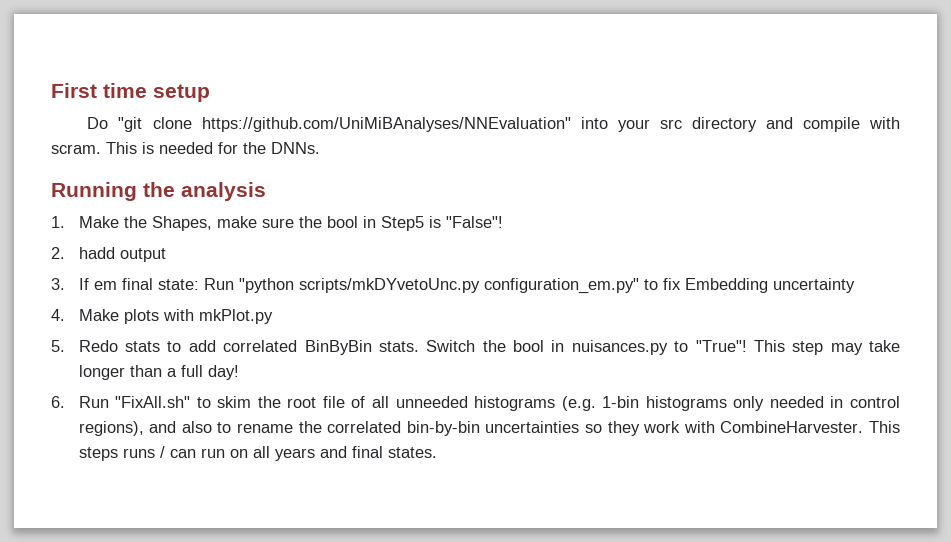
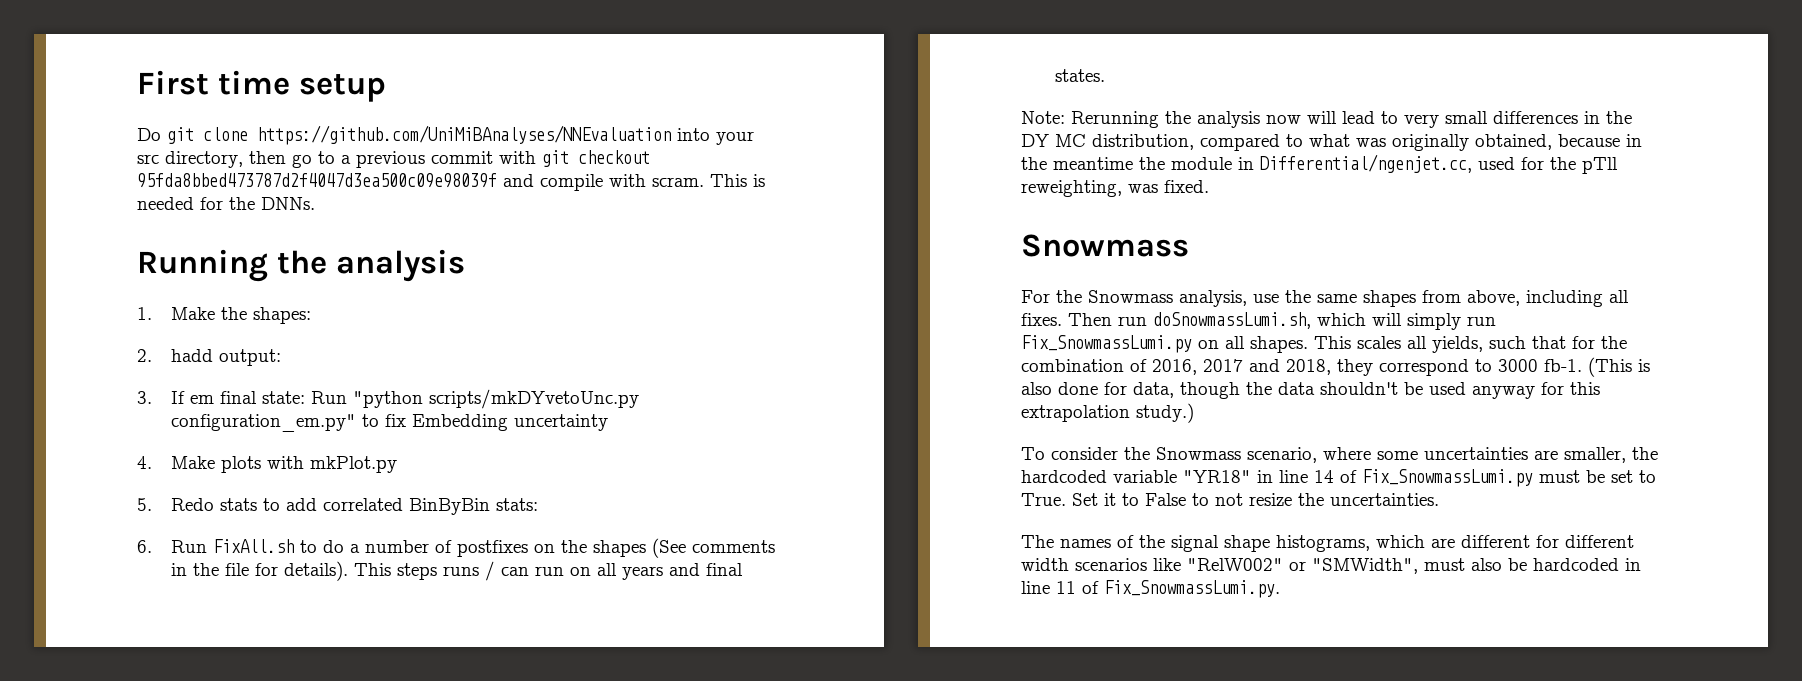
[118,117,757,132] "git clone https://github.com/UniMiBAnalyses/NNEvaluation" into your src directory -> [167,125,754,145] [137,150,650,168] [137,173,497,188] git clone https://github.com/UniMiBAnalyses/NNEvaluation into your src directory, then go to a previous commit with git checkout 95fda8bbed473787d2f4047d3ea500c09e98039f
[151,216,503,231] Shapes, make sure the bool in Step5 is "False"! -> [252,307,311,324] shapes:
[119,248,166,262] output -> [218,349,281,366] output:
[378,340,900,355] [78,365,239,380] [51,396,901,411] [78,421,864,436] stats. Switch the bool in nuisances.py to "True"! This step may take longer than a full day! // 6. Run "FixAll.sh" to skim the root file of all unneeded histograms (e.g. 1-bin histograms only needed in control regions), and also to rename the correlated bin-by-bin uncertainties so they work with CombineHarvester. -> [495,498,538,511] [137,538,775,558] [170,561,348,581] stats: // 6. Run FixAll.sh to do a number of postfixes on the shapes (See comments in the file for details).
(437, 452) none -> [1021,111,1632,128] [1021,134,1642,151] [1021,154,1618,174] [1021,180,1209,197] [1021,234,1189,257] [1021,290,1629,307] [1021,312,1496,330] [1021,335,1627,353] [1021,357,1650,377] [1021,382,1600,399] [1021,403,1194,423] [1021,447,1658,463] [1021,469,1656,487] [1021,493,1439,506] [1021,535,1634,552] [1021,558,1641,574] [1021,580,1280,598] // Note: Rerunning the analysis now will lead to very small differences in the DY MC distribution, compared to what was originally obtained, because in the meantime the module in Differential/ngenjet.cc, used for the pTll reweighting, was fixed. // Snowmass // For the Snowmass analysis, use the same shapes from above, including all fixes. Then run doSnowmassLumi.sh, which will simply run Fix_SnowmassLumi.py on all shapes. This scales all yields, such that for the combination of 2016, 2017 and 2018, they correspond to 3000 fb-1. (This is also done for data, though the data shouldn't be used anyway for this extrapolation study.) // To consider the Snowmass scenario, where some uncertainties are smaller, the hardcoded variable "YR18" in line 14 of Fix_SnowmassLumi.py must be set to True. Set it to False to not resize the uncertainties. // The names of the signal shape histograms, which are different for different width scenarios like "RelW002" or "SMWidth", must also be hardcoded in line 11 of Fix_SnowmassLumi.py.

